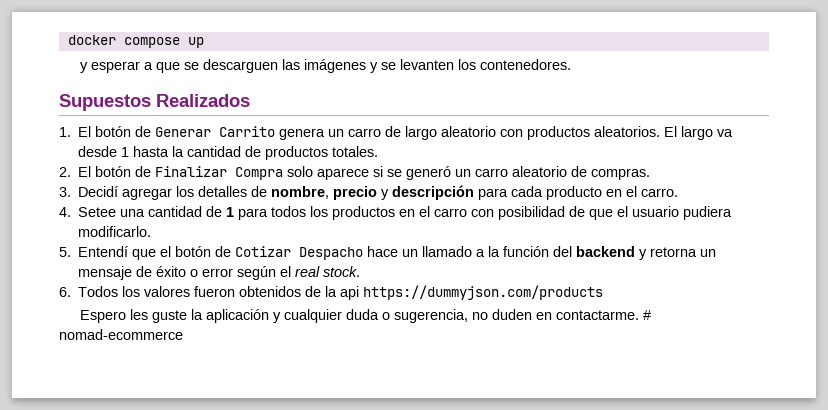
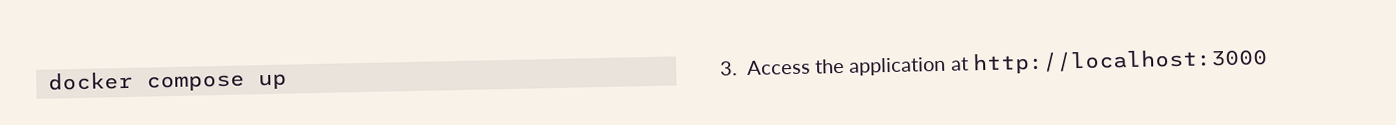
[80,59,572,73] [59,94,250,111] [59,126,734,140] [78,146,379,160] [59,166,651,180] [59,185,679,200] [59,206,733,220] [78,226,152,237] [59,246,717,260] [78,266,361,280] [59,285,604,300] [80,309,652,323] [59,329,183,340] y esperar a que se descarguen las imágenes y se levanten los contenedores. // Supuestos Realizados // 1. El botón de Generar Carrito genera un carro de largo aleatorio con productos aleatorios. El largo va desde 1 hasta la cantidad de productos totales. // 2. El botón de Finalizar Compra solo aparece si se generó un carro aleatorio de compras. // 3. Decidí agregar los detalles de nombre, precio y descripción para cada producto en el carro. // 4. Setee una cantidad de 1 para todos los productos en el carro con posibilidad de que el usuario pudiera modificarlo. // 5. Entendí que el botón de Cotizar Despacho hace un llamado a la función del backend y retorna un mensaje de éxito o error según el real stock. // 6. Todos los valores fueron obtenidos de la api https://dummyjson.com/products // Espero les guste la aplicación y cualquier duda o sugerencia, no duden en contactarme. # nomad-ecommerce -> [719,48,1268,76] 3. Access the application at http://localhost:3000

